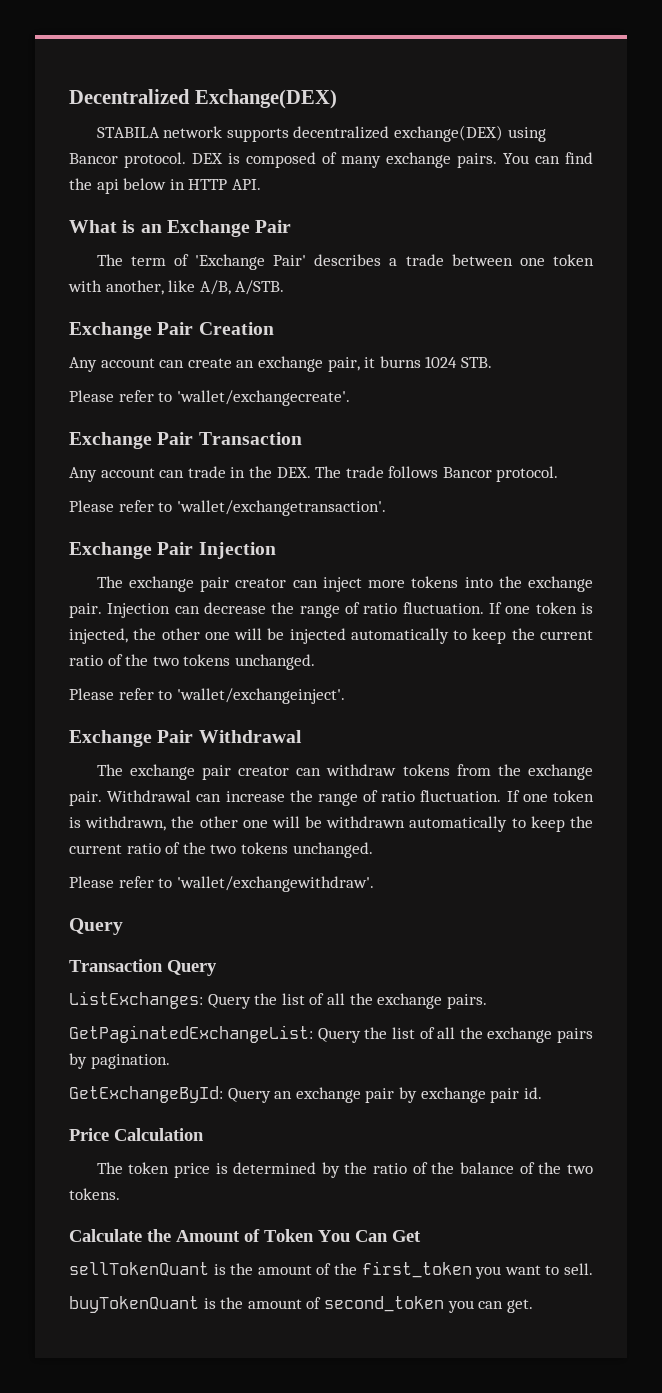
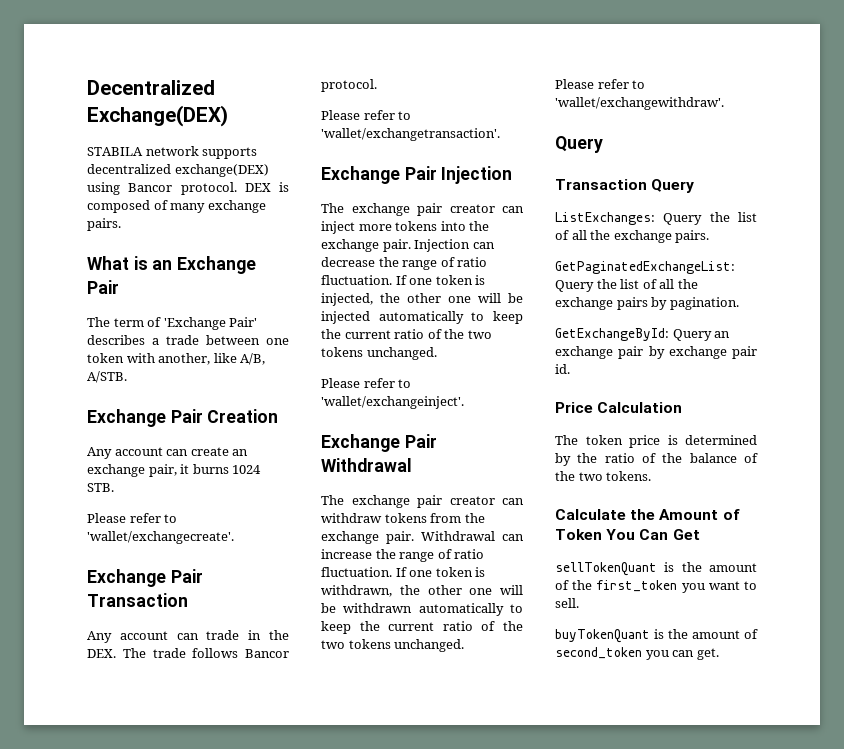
[503,152,593,164] [69,178,261,194] You can find the api below in HTTP API. -> (121, 224) none

